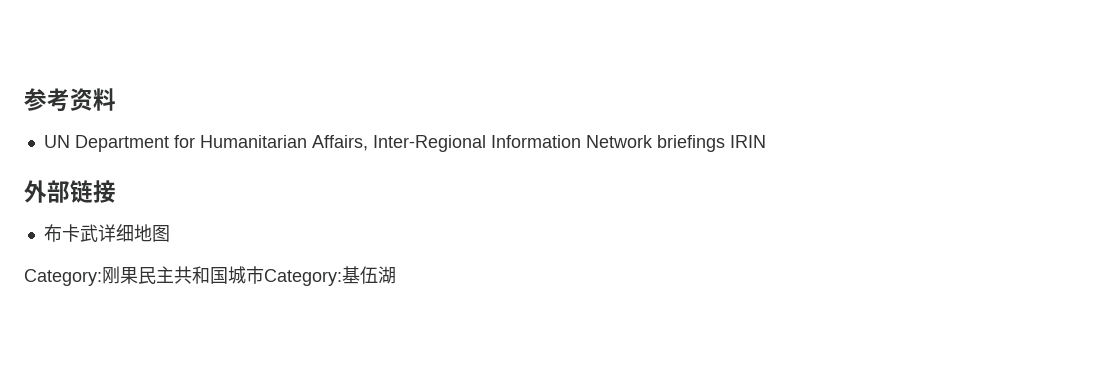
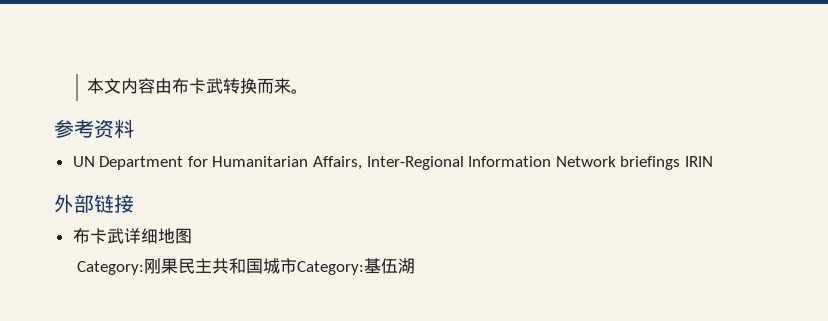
(24, 99) none -> [87,78,309,94] 本文内容由布卡武转换而来。 //

